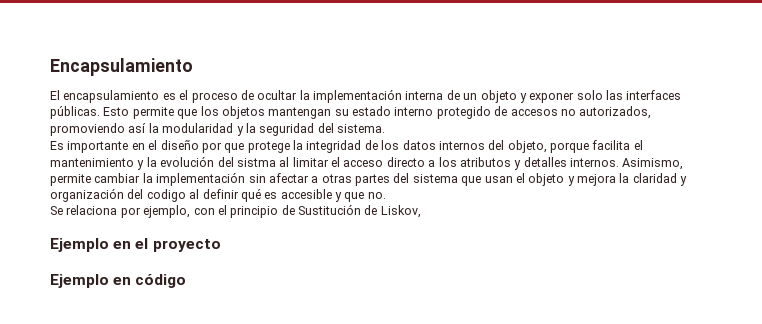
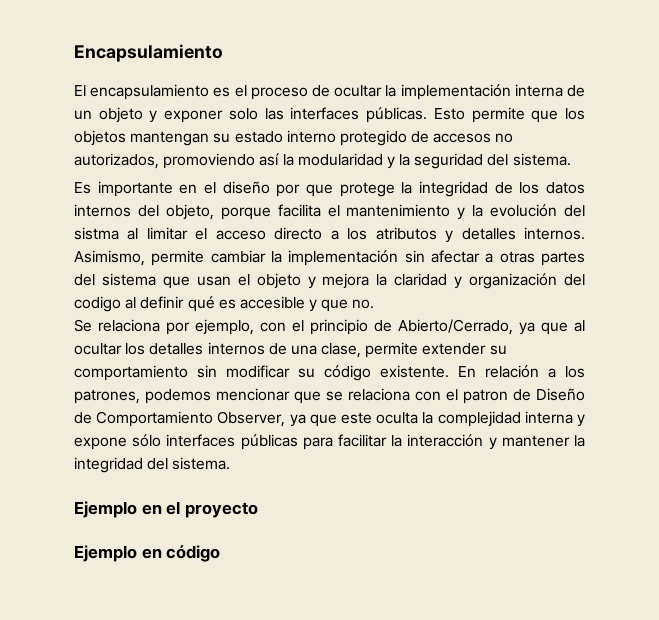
[298,204,421,218] Sustitución de Liskov, -> [398,319,585,335] [74,342,507,358] [74,365,585,381] [74,388,585,404] [74,411,585,427] [74,434,585,450] [74,457,231,473] Abierto/Cerrado, ya que al ocultar los detalles internos de una clase, permite extender su comportamiento sin modificar su código existente. En relación a los patrones, podemos mencionar que se relaciona con el patron de Diseño de Comportamiento Observer, ya que este oculta la complejidad interna y expone sólo interfaces públicas para facilitar la interacción y mantener la integridad del sistema.

